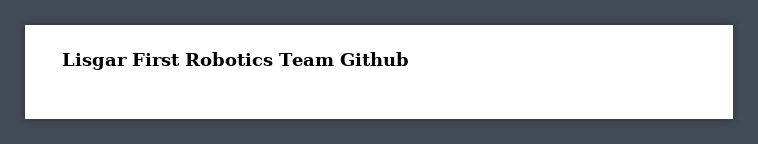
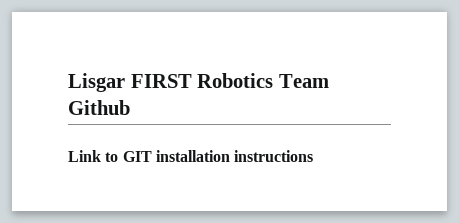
[132,53,180,66] First -> [130,74,192,88] FIRST
(409, 59) none -> [68,150,314,162] // Link to GIT installation instructions

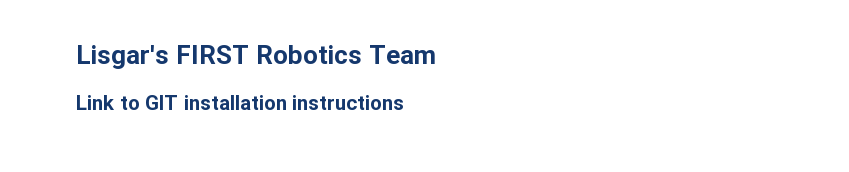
[68,73,125,92] Lisgar -> [76,45,169,69] Lisgar's
[68,100,130,115] Github -> (437, 54) none

